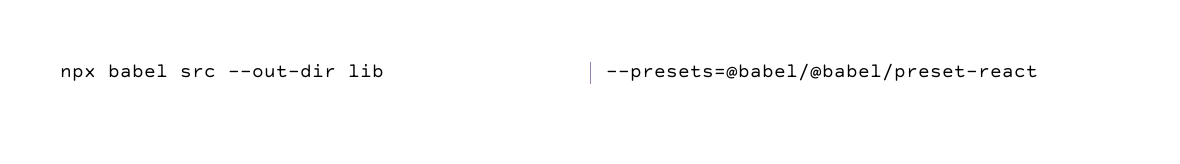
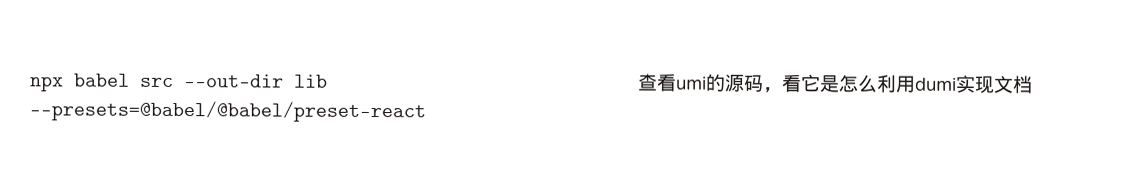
(1038, 72) none -> [636,73,1033,94] // 查看umi的源码，看它是怎么利用dumi实现文档

